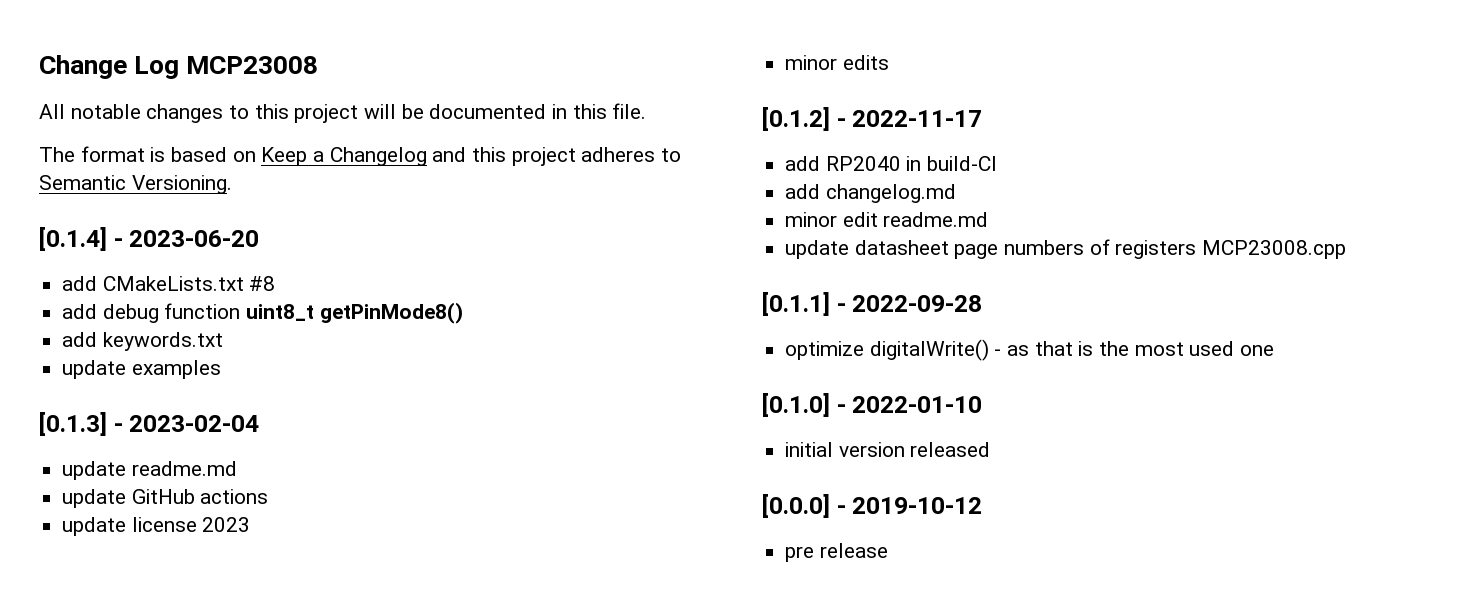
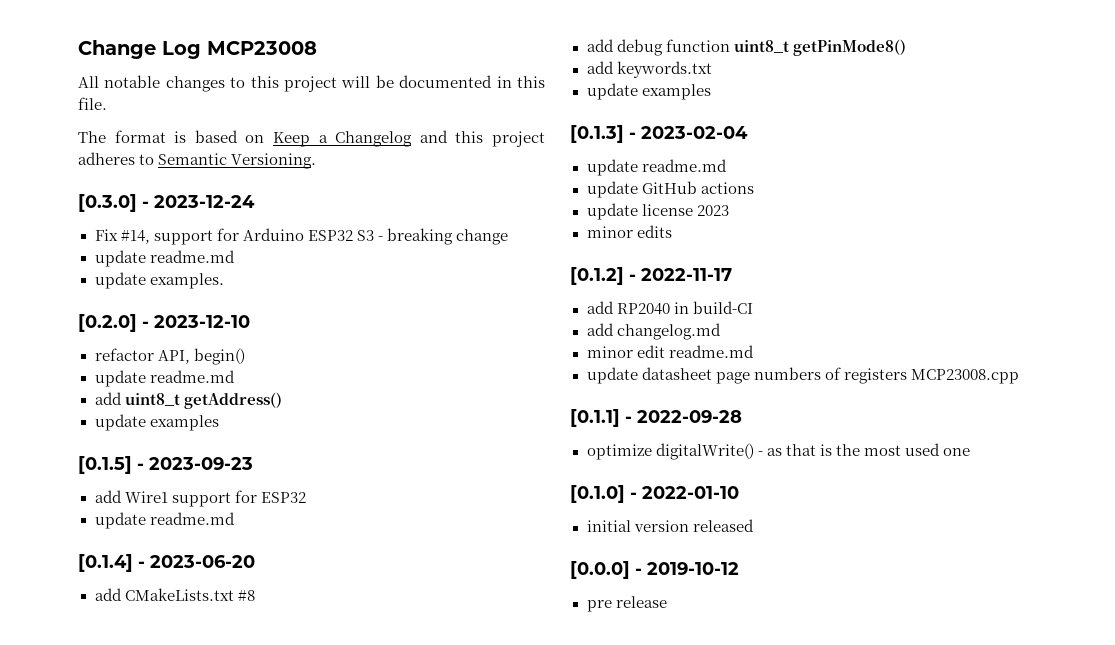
(232, 184) none -> [78,194,255,212] [94,228,508,245] [94,250,235,267] [94,272,224,289] [78,314,250,332] [94,348,245,365] [94,370,235,387] [94,392,282,409] [94,414,219,431] [78,456,253,474] [94,490,306,507] [94,512,235,529] // [0.3.0] - 2023-12-24 // Fix #14, support for Arduino ESP32 S3 - breaking change // update readme.md // update examples. // [0.2.0] - 2023-12-10 // refactor API, begin() // update readme.md // add uint8_t getAddress() // update examples // [0.1.5] - 2023-09-23 // add Wire1 support for ESP32 // update readme.md

